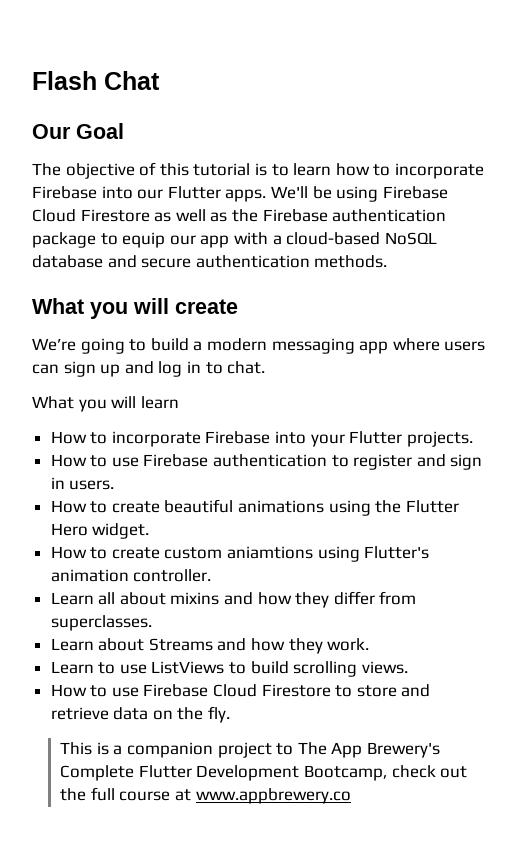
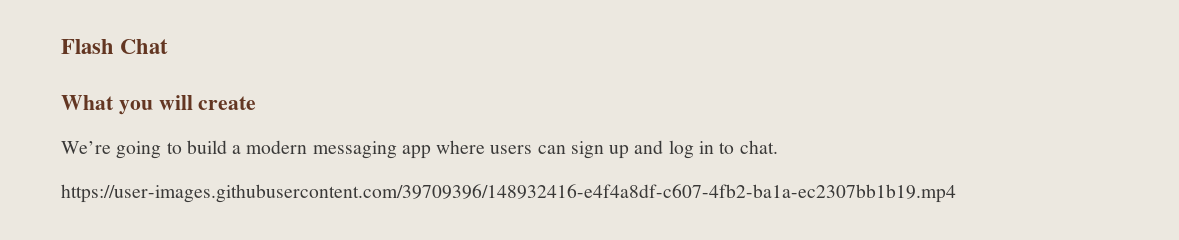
[32,123,124,139] [32,162,484,179] [32,186,448,202] [32,209,447,222] [32,232,437,248] [32,255,388,268] // Our Goal // The objective of this tutorial is to learn how to incorporate Firebase into our Flutter apps. We'll be using Firebase Cloud Firestore as well as the Firebase authentication package to equip our app with a cloud-based NoSQL database and secure authentication methods. -> (169, 46) none
[32,396,179,412] [50,431,473,447] [50,454,483,470] [50,477,115,490] [50,499,459,516] [50,523,150,539] [50,546,430,562] [50,569,212,582] [50,591,417,608] [50,615,152,631] [50,638,370,654] [50,661,408,677] [50,684,431,697] [50,706,231,723] [60,742,440,758] [60,765,468,781] [60,787,351,804] What you will learn // How to incorporate Firebase into your Flutter projects. // How to use Firebase authentication to register and sign in users. // How to create beautiful animations using the Flutter Hero widget. // How to create custom aniamtions using Flutter's animation controller. // Learn all about mixins and how they differ from superclasses. // Learn about Streams and how they work. // Learn to use ListViews to build scrolling views. // How to use Firebase Cloud Firestore to store and retrieve data on the fly. // This is a companion project to The App Brewery's Complete Flutter Development Bootcamp, check out the full course at www.appbrewery.co -> [61,184,956,203] https://user-images.githubusercontent.com/39709396/148932416-e4f4a8df-c607-4fb2-ba1a-ec2307bb1b19.mp4

